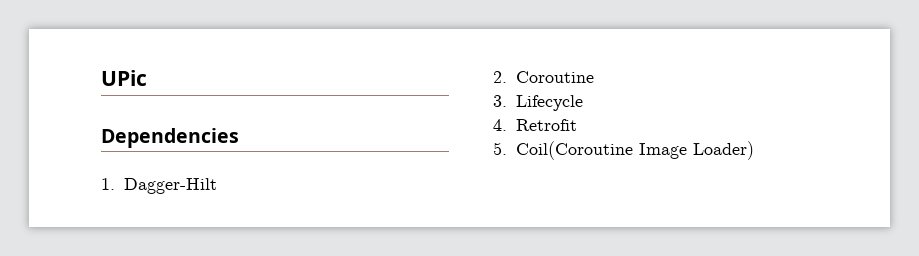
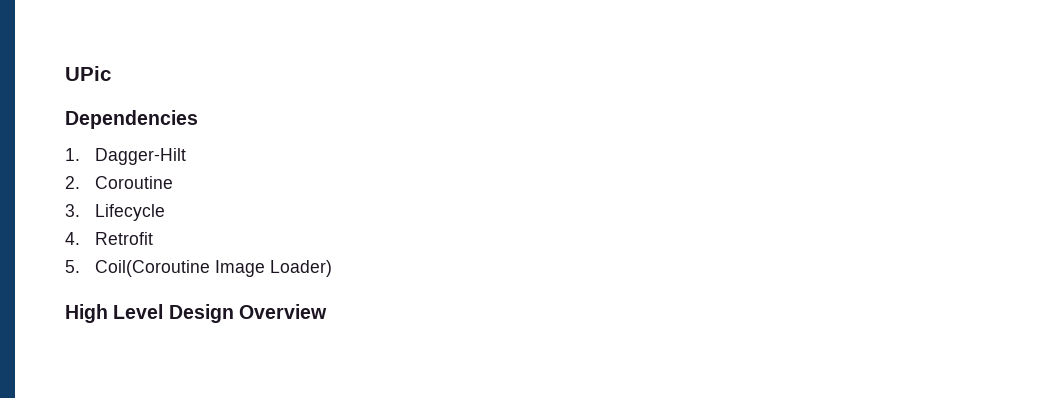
(755, 150) none -> [65,304,327,323] // High Level Design Overview

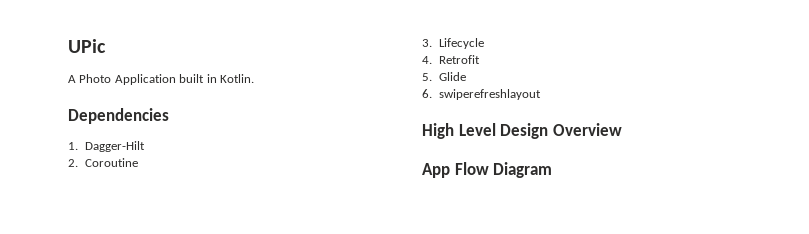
(111, 73) none -> [68,74,254,85] // A Photo Application built in Kotlin.
[94,260,332,277] Coil(Coroutine Image Loader) -> [438,72,466,81] [422,89,541,100] Glide // 6. swiperefreshlayout
(327, 311) none -> [422,162,553,178] // App Flow Diagram

